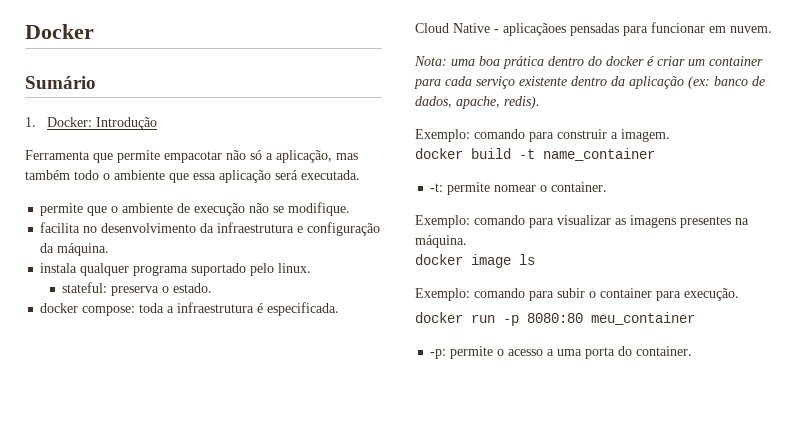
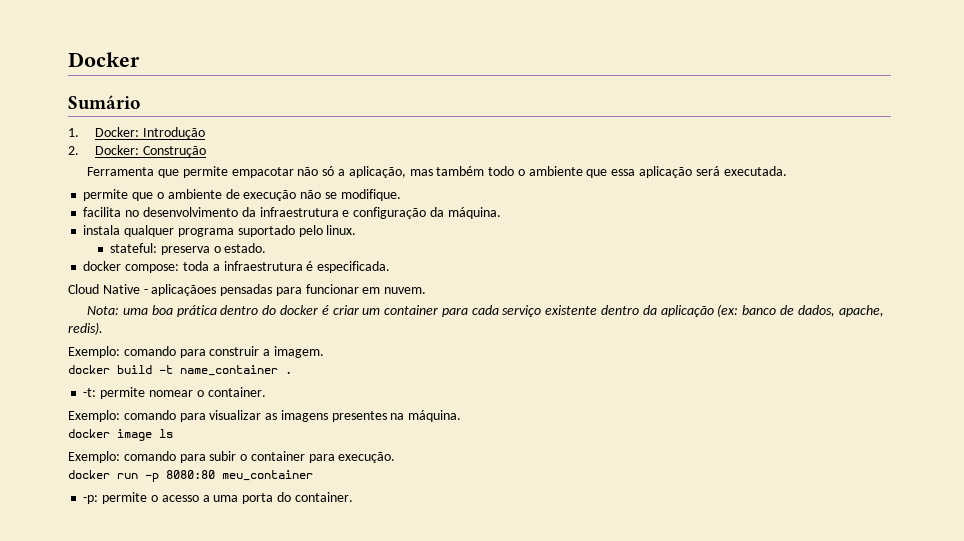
(157, 123) none -> [68,145,206,157] // 2. Docker: Construção
(655, 154) none -> [285,371,292,374] .

